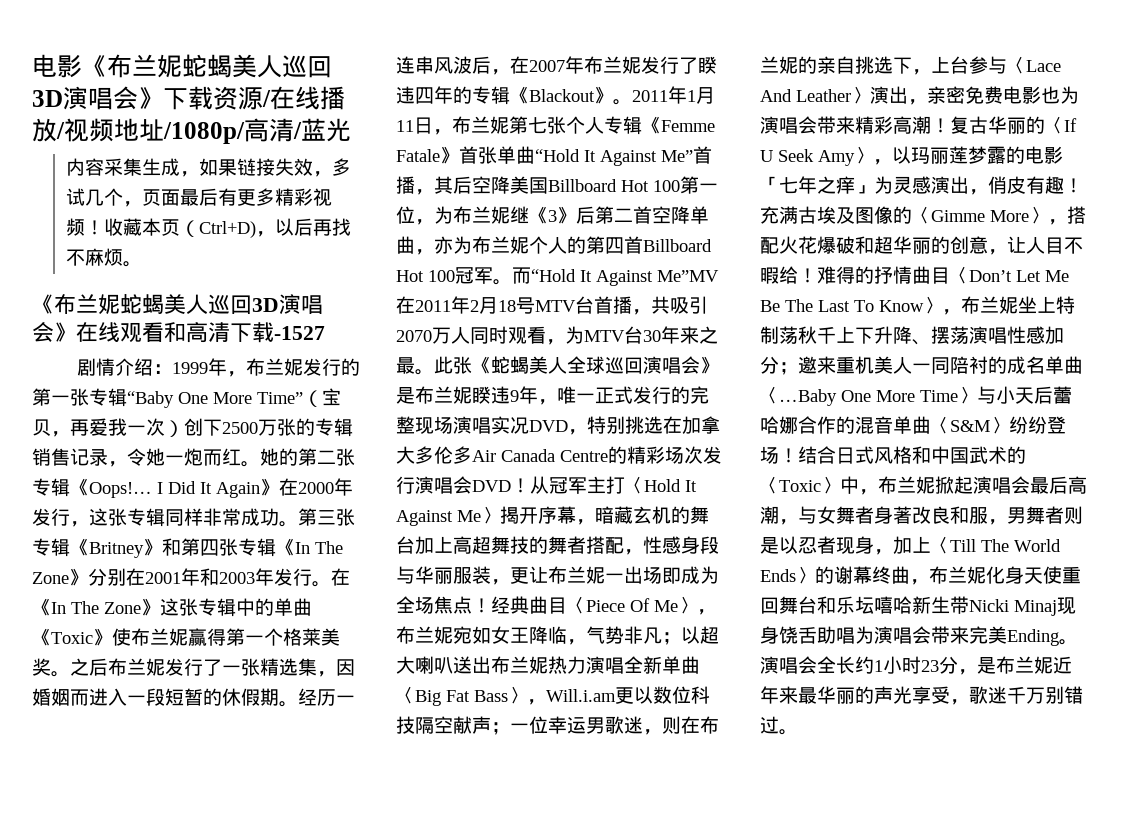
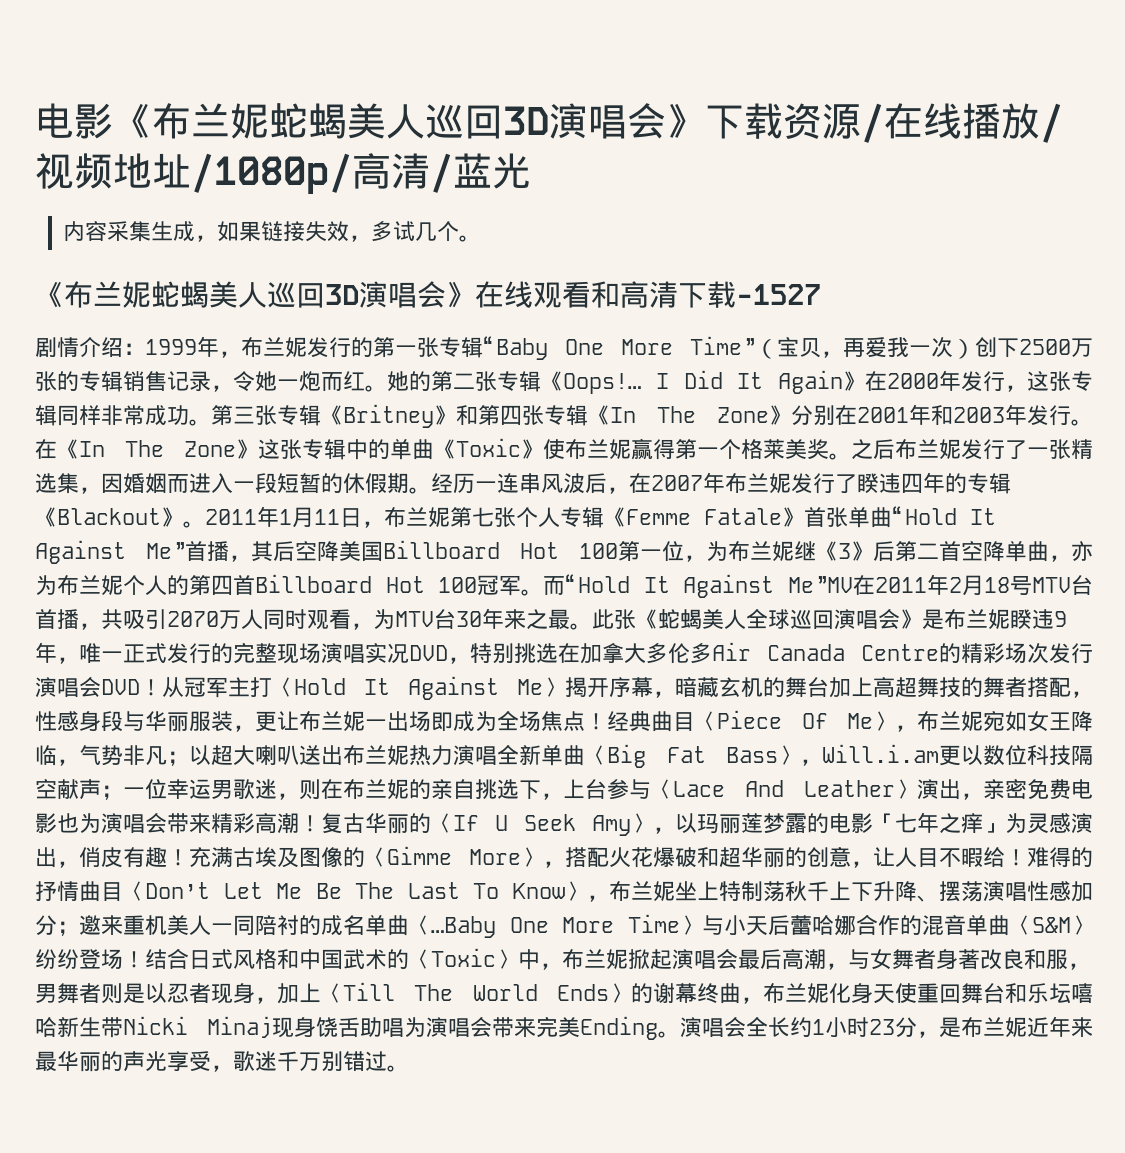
[122,188,332,207] [65,218,351,238] [65,248,123,266] ，页面最后有更多精彩视频！收藏本页（Ctrl+D)，以后再找不麻烦 -> (460, 231) none

